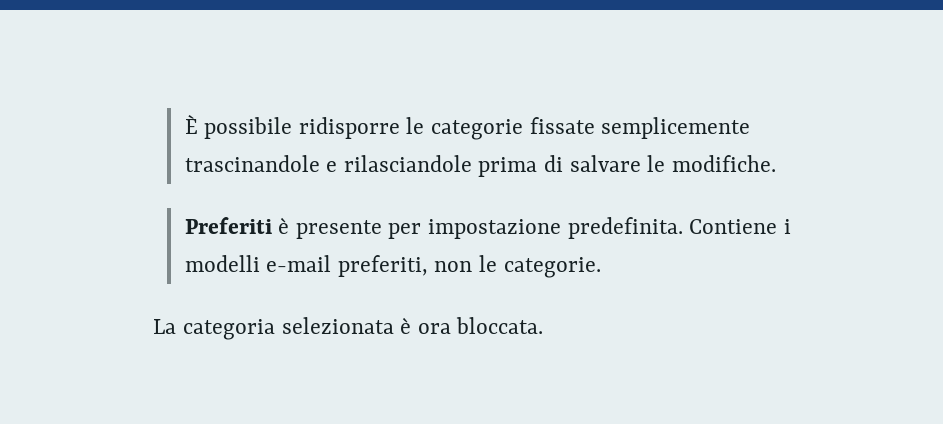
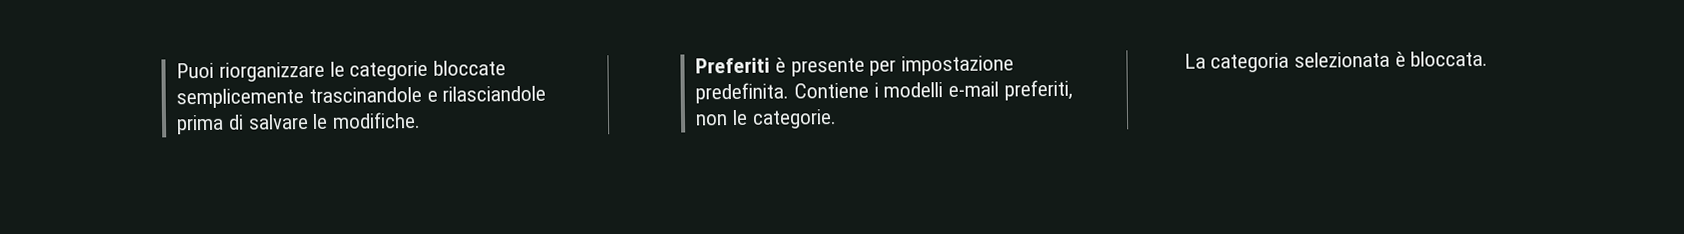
[184,115,400,139] È possibile ridisporre -> [176,61,325,82] Puoi riorganizzare
[529,117,595,134] fissate -> [432,60,506,76] bloccate
[417,323,451,334] ora -> (1406, 59) none

